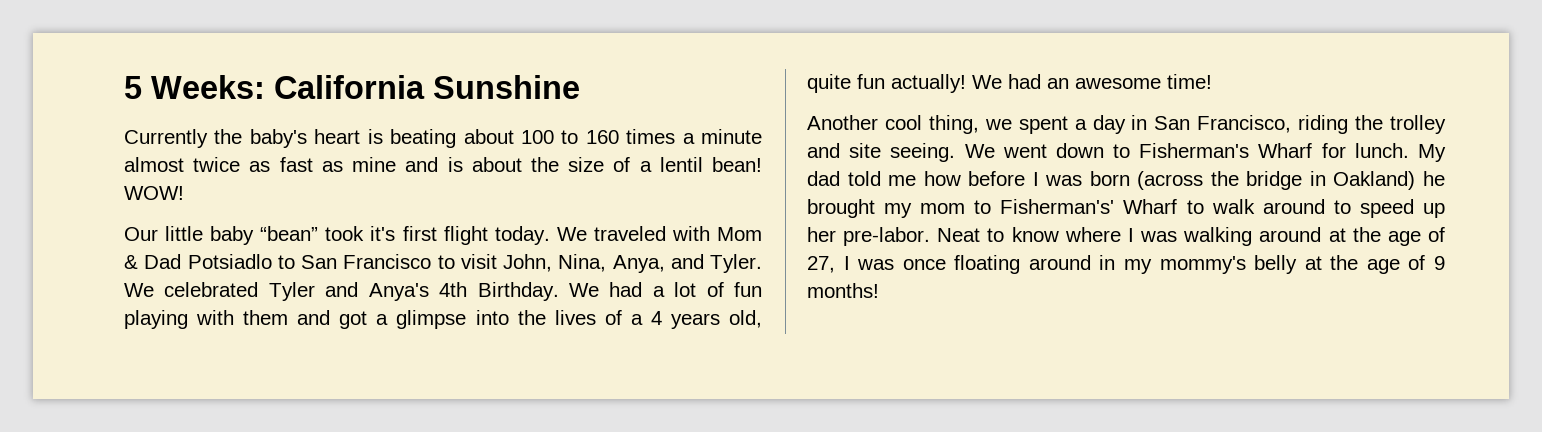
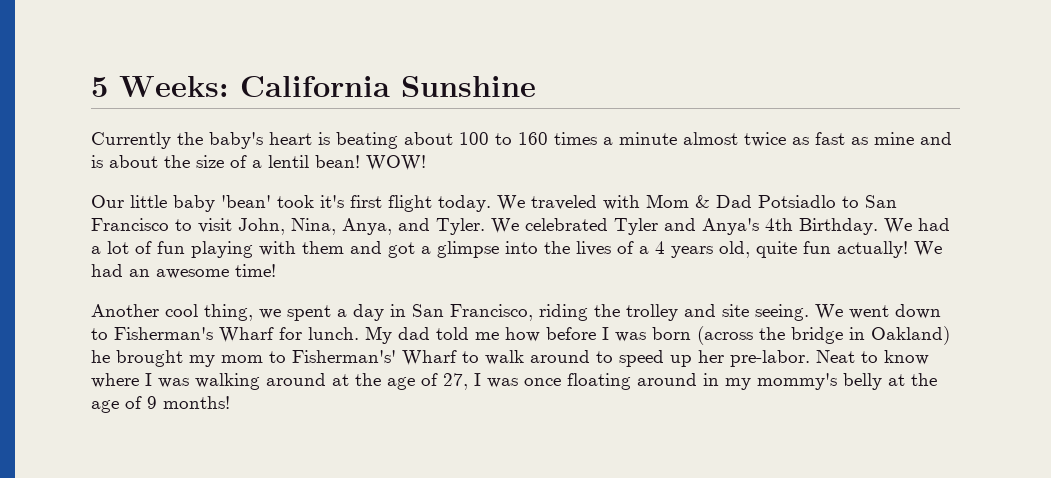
[260,226,319,241] “bean” -> [221,195,271,208] 'bean'

